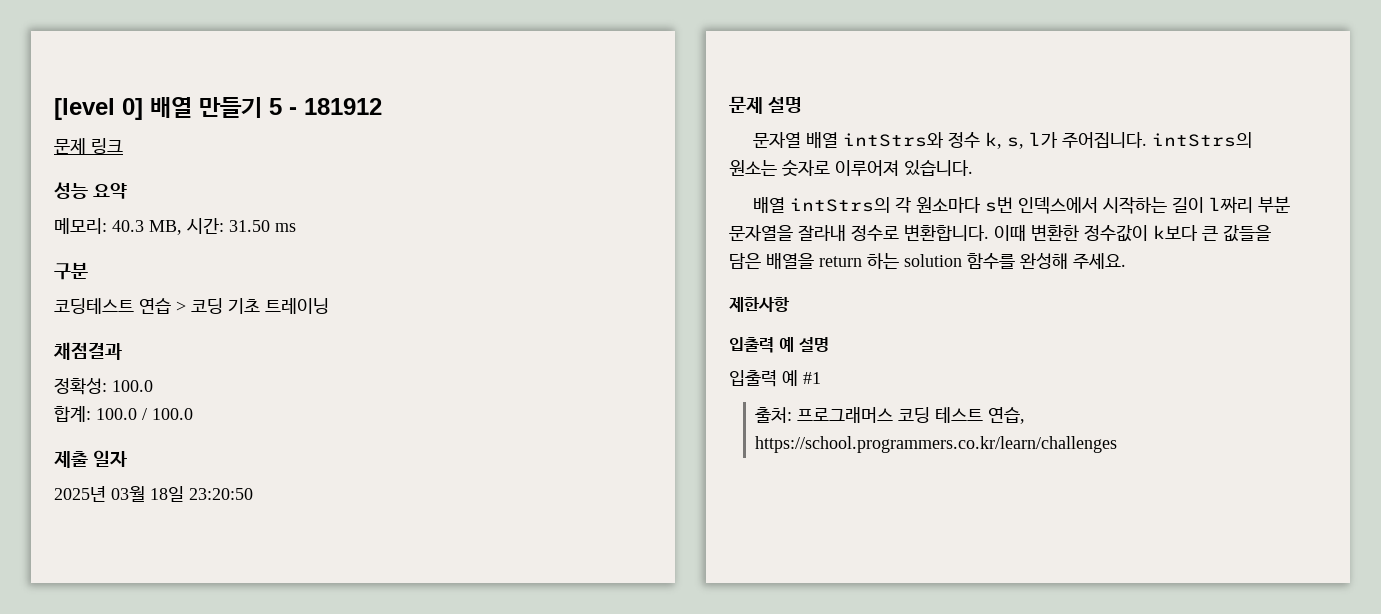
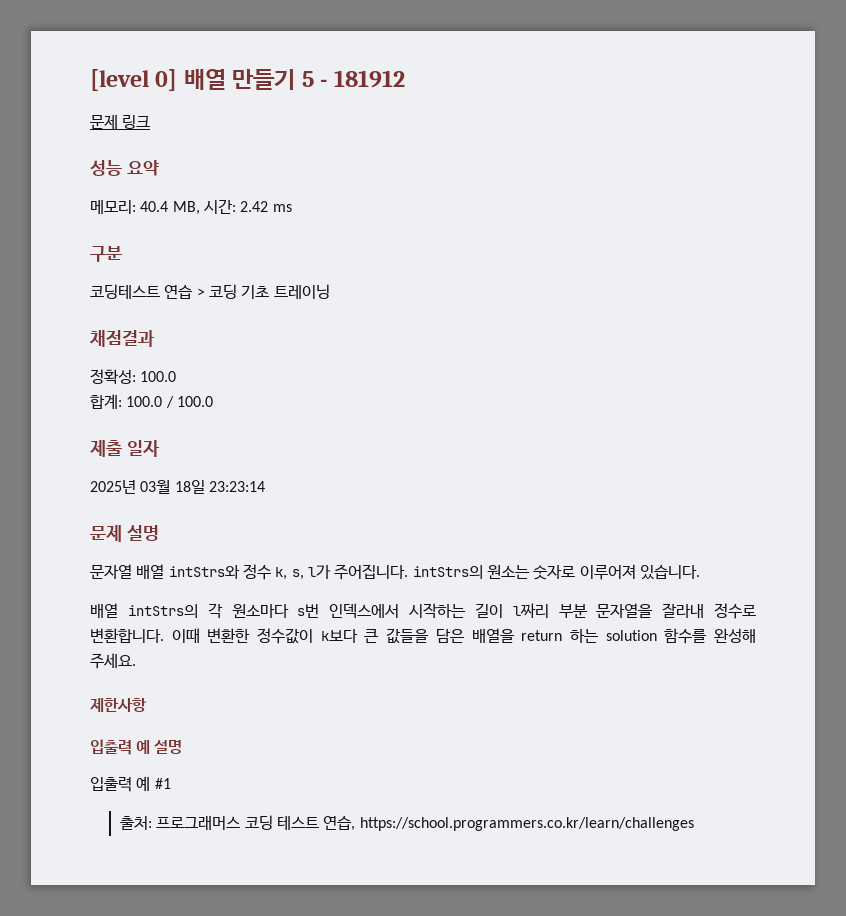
[112,220,144,232] 40.3 -> [140,201,169,212] 40.4
[229,220,270,232] 31.50 -> [240,201,269,212] 2.42
[189,488,253,500] 23:20:50 -> [208,481,265,492] 23:23:14

